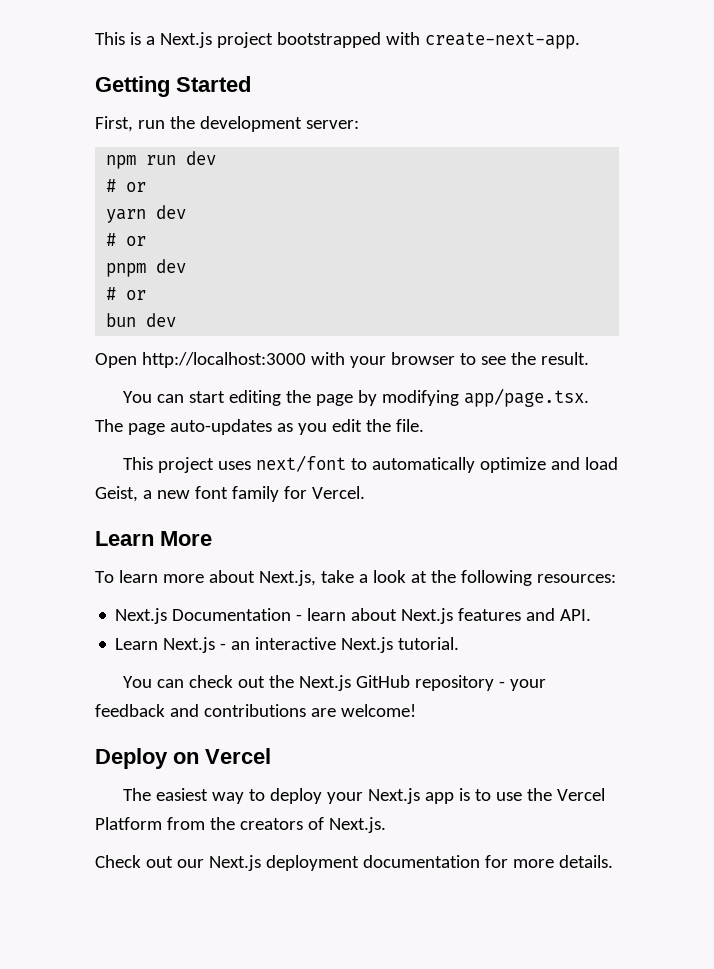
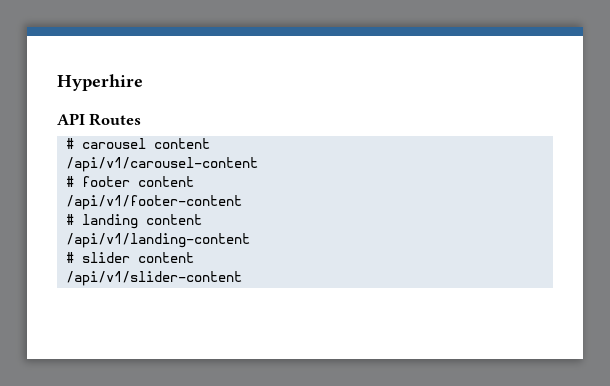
[95,32,580,49] [95,76,251,97] [95,116,359,132] [106,151,217,169] [106,179,147,192] [106,205,187,223] [106,233,147,246] [106,259,187,277] [106,287,147,300] [106,313,177,327] [95,352,589,368] [122,388,589,407] [95,419,424,435] [122,455,618,473] [95,486,365,502] [95,531,212,546] [95,570,616,586] [115,608,592,624] [115,637,460,653] [122,675,546,691] [95,704,416,717] [95,748,271,769] [122,788,605,804] [95,817,386,833] [95,855,613,871] This is a Next.js project bootstrapped with create-next-app. // Getting Started // First, run the development server: // npm run dev // # or // yarn dev // # or // pnpm dev // # or // bun dev // Open http://localhost:3000 with your browser to see the result. // You can start editing the page by modifying app/page.tsx. The page auto-updates as you edit the file. // This project uses next/font to automatically optimize and load Geist, a new font family for Vercel. // Learn More // To learn more about Next.js, take a look at the following resources: // Next.js Documentation - learn about Next.js features and API. // Learn Next.js - an interactive Next.js tutorial. // You can check out the Next.js GitHub repository - your feedback and contributions are welcome! // Deploy on Vercel // The easiest way to deploy your Next.js app is to use the Vercel Platform from the creators of Next.js. // Check out our Next.js deployment documentation for more details. -> [57,74,143,91] [57,113,142,126] [66,138,211,149] [66,157,259,172] [66,176,195,187] [66,195,243,210] [66,214,203,229] [66,233,251,248] [66,252,195,263] [66,271,243,286] Hyperhire // API Routes // # carousel content // /api/v1/carousel-content // # footer content // /api/v1/footer-content // # landing content // /api/v1/landing-content // # slider content // /api/v1/slider-content

